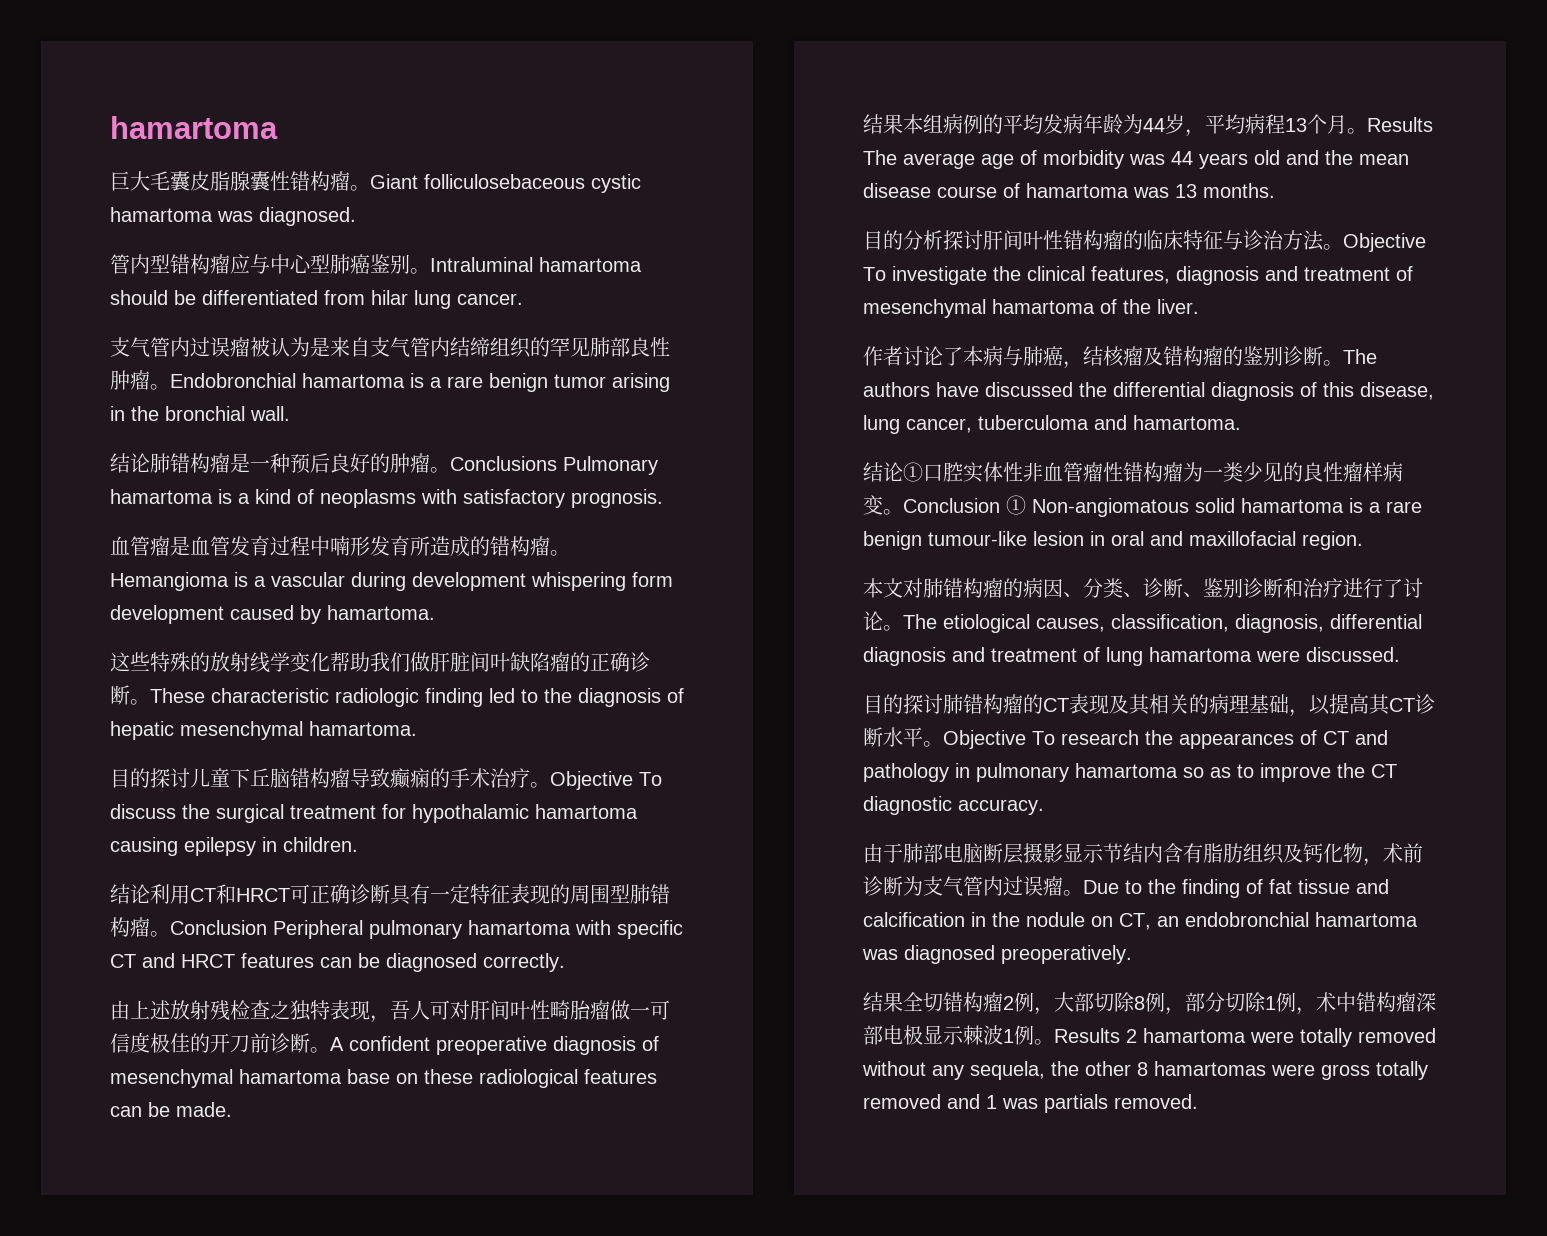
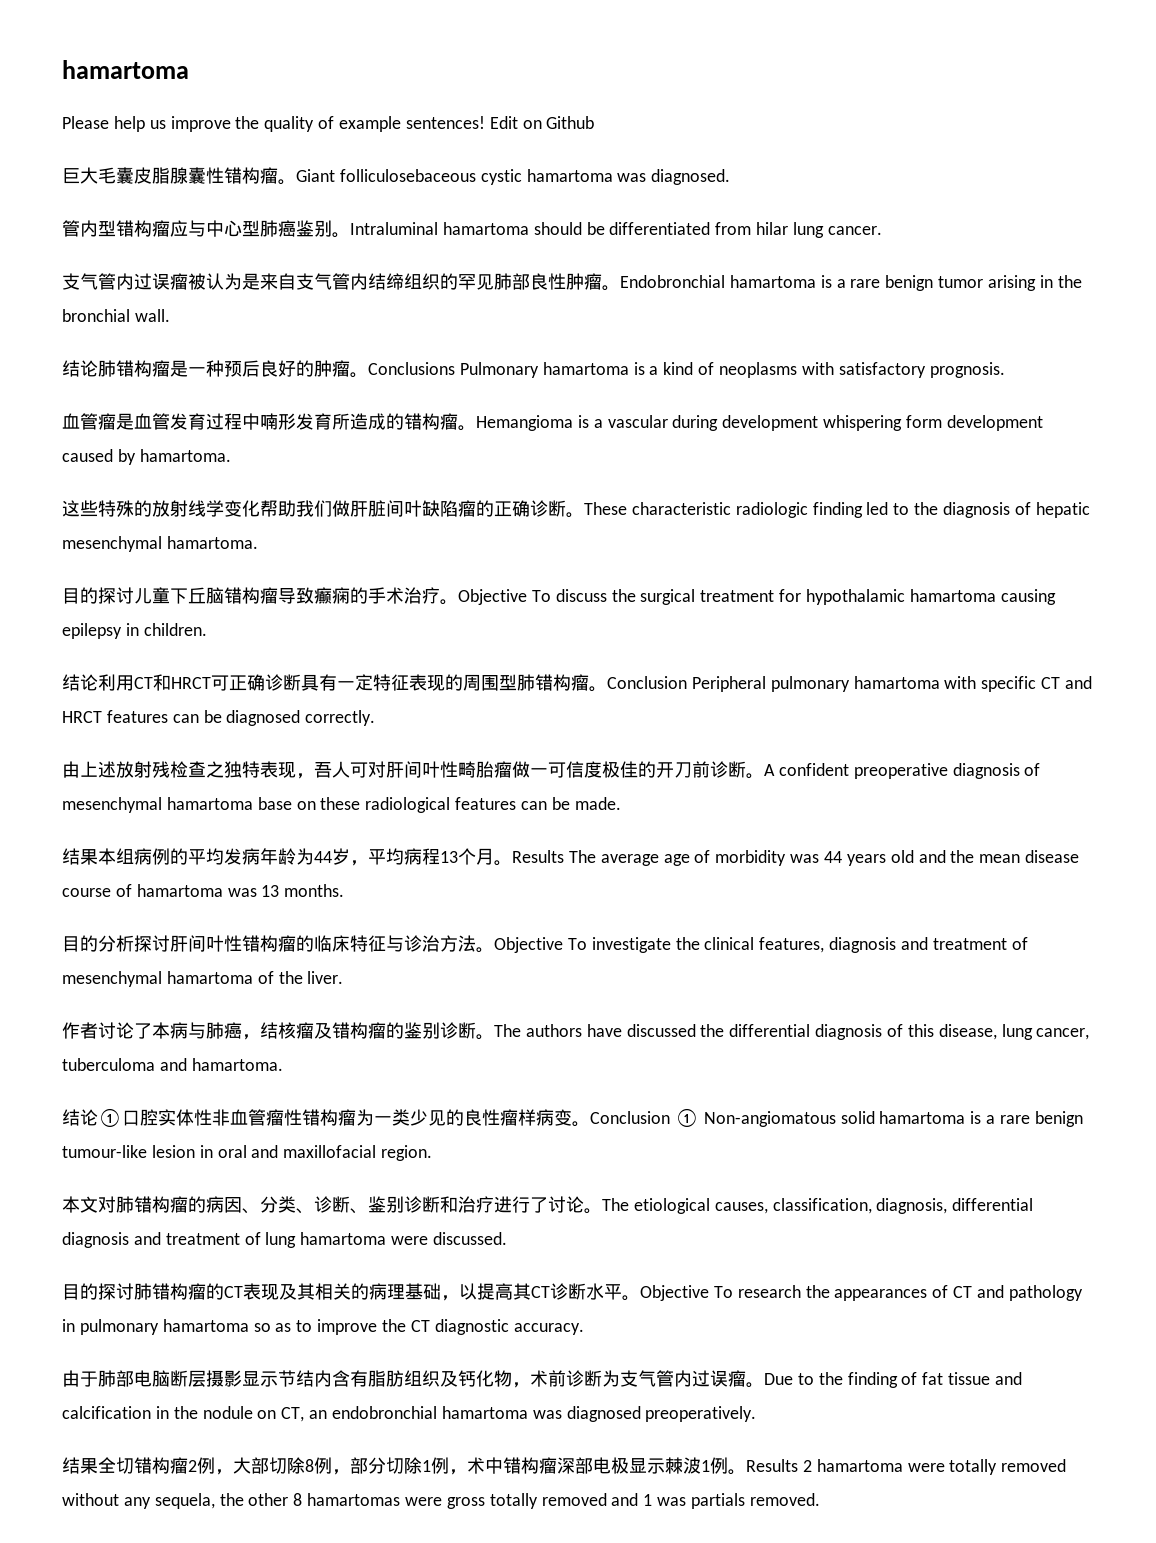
[110,116,278,139] hamartoma -> [62,60,189,79] [62,116,595,132] hamartoma // Please help us improve the quality of example sentences! Edit on Github

